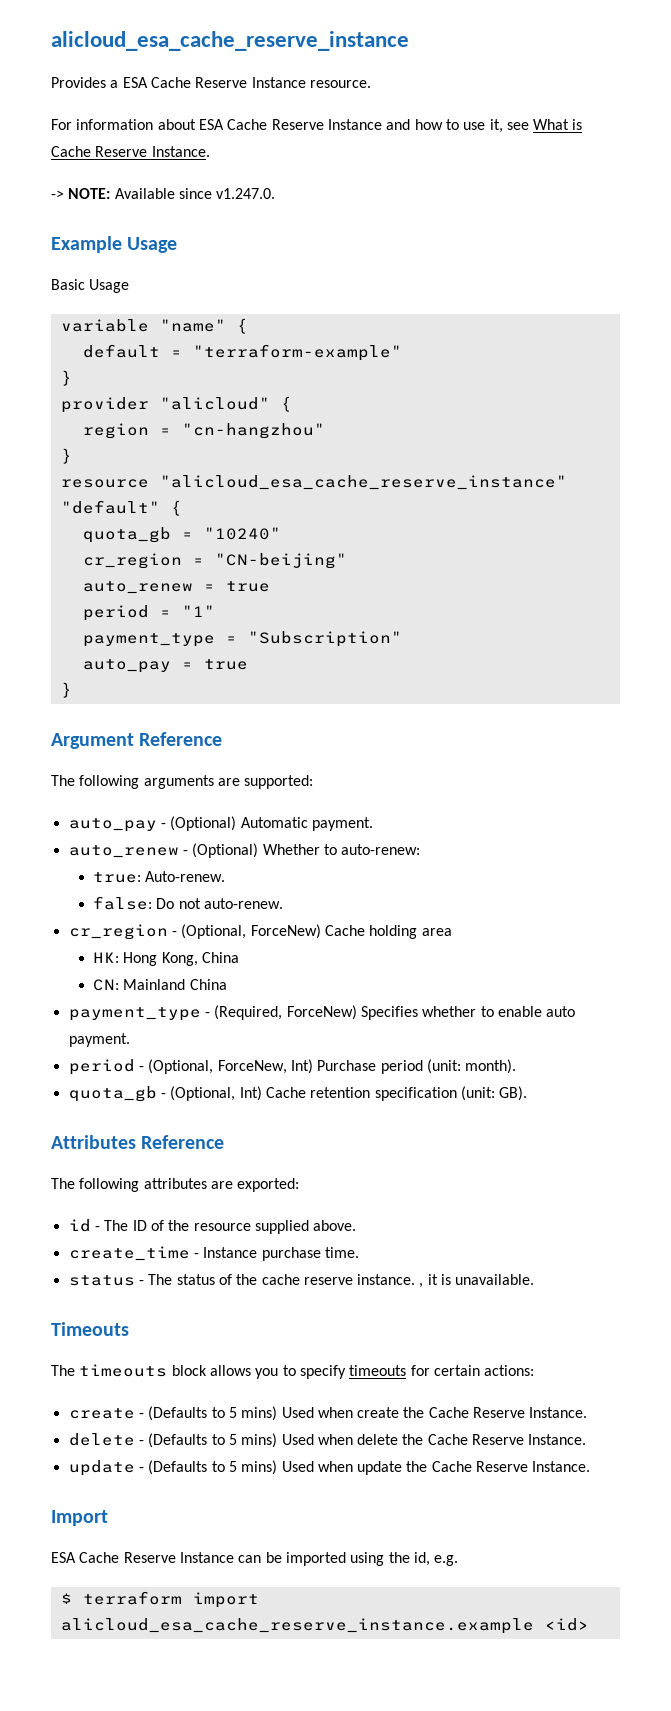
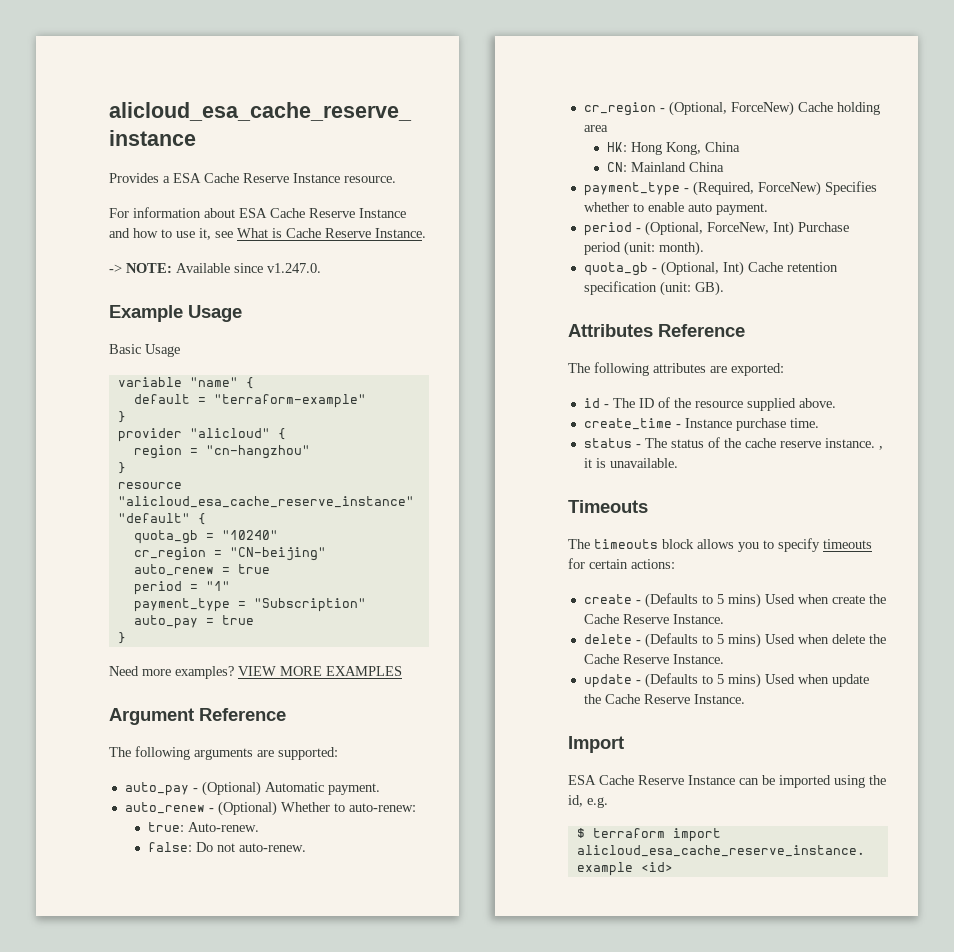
(72, 690) none -> [109,666,402,679] // Need more examples? VIEW MORE EXAMPLES

